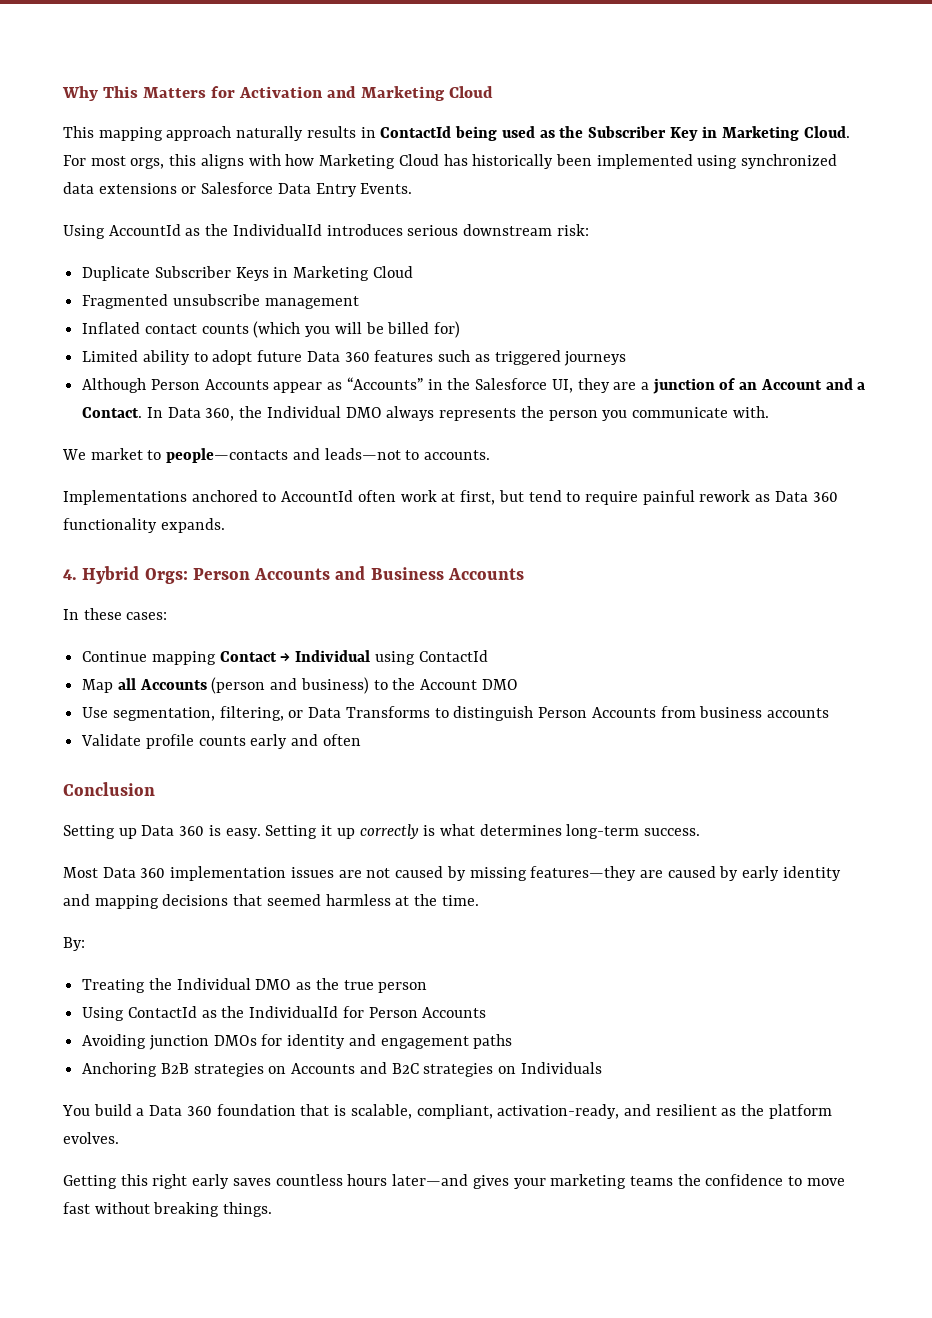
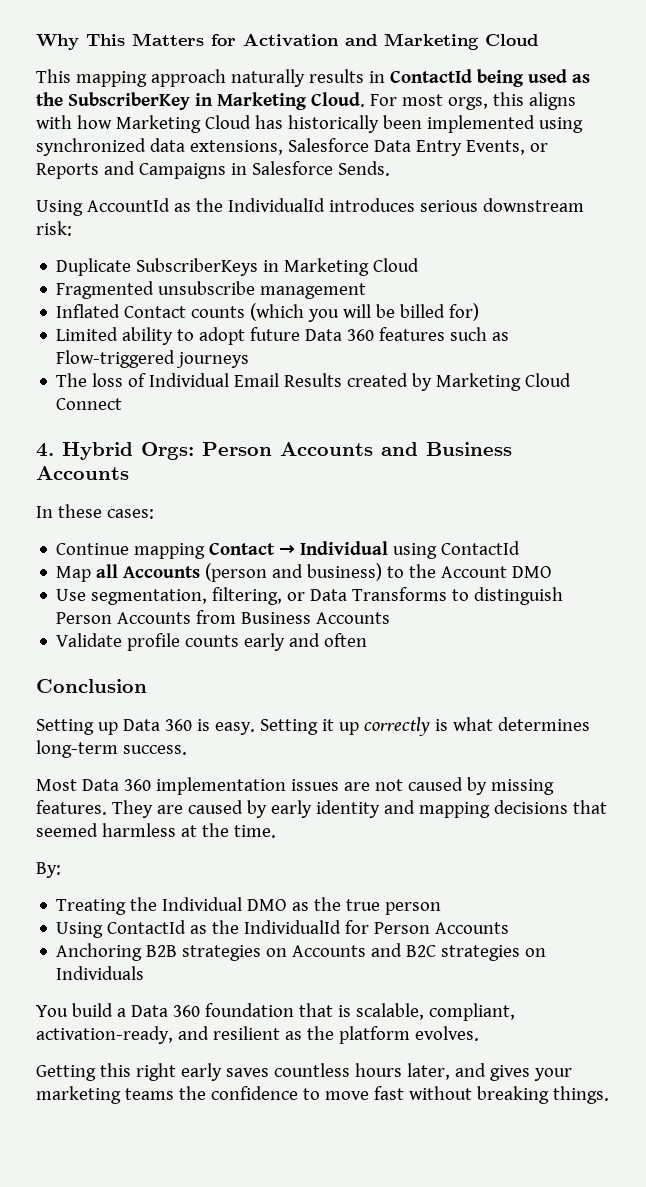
[587,126,698,141] Subscriber Key -> [67,92,190,110] SubscriberKey
[98,183,197,194] extensions or -> [189,140,283,155] extensions,
[360,183,413,194] Events. -> [465,140,548,155] [36,161,390,179] Events, or Reports and Campaigns in Salesforce Sends.
[154,266,269,281] Subscriber Keys -> [136,258,259,276] SubscriberKeys
[144,324,197,334] contact -> [124,306,187,318] Contact
[494,350,561,365] triggered -> [56,350,176,368] Flow-triggered
[82,377,866,394] [82,406,769,421] [62,448,491,463] [63,490,838,505] [63,518,225,533] Although Person Accounts appear as “Accounts” in the Salesforce UI, they are a junction of an Account and a Contact. In Data 360, the Individual DMO always represents the person you communicate with. // We market to people—contacts and leads—not to accounts. // Implementations anchored to AccountId often work at first, but tend to require painful rework as Data 360 functionality expands. -> [56,373,572,391] [56,398,123,410] The loss of Individual Email Results created by Marketing Cloud Connect
[699,706,829,718] business accounts -> [241,612,391,624] Business Accounts
[530,866,637,881] features—they -> [36,800,153,818] features. They
[82,1034,513,1050] // Avoiding junction DMOs for identity and engagement paths -> (510, 928) none
[392,1174,469,1186] later—and -> [406,1063,486,1080] later, and

